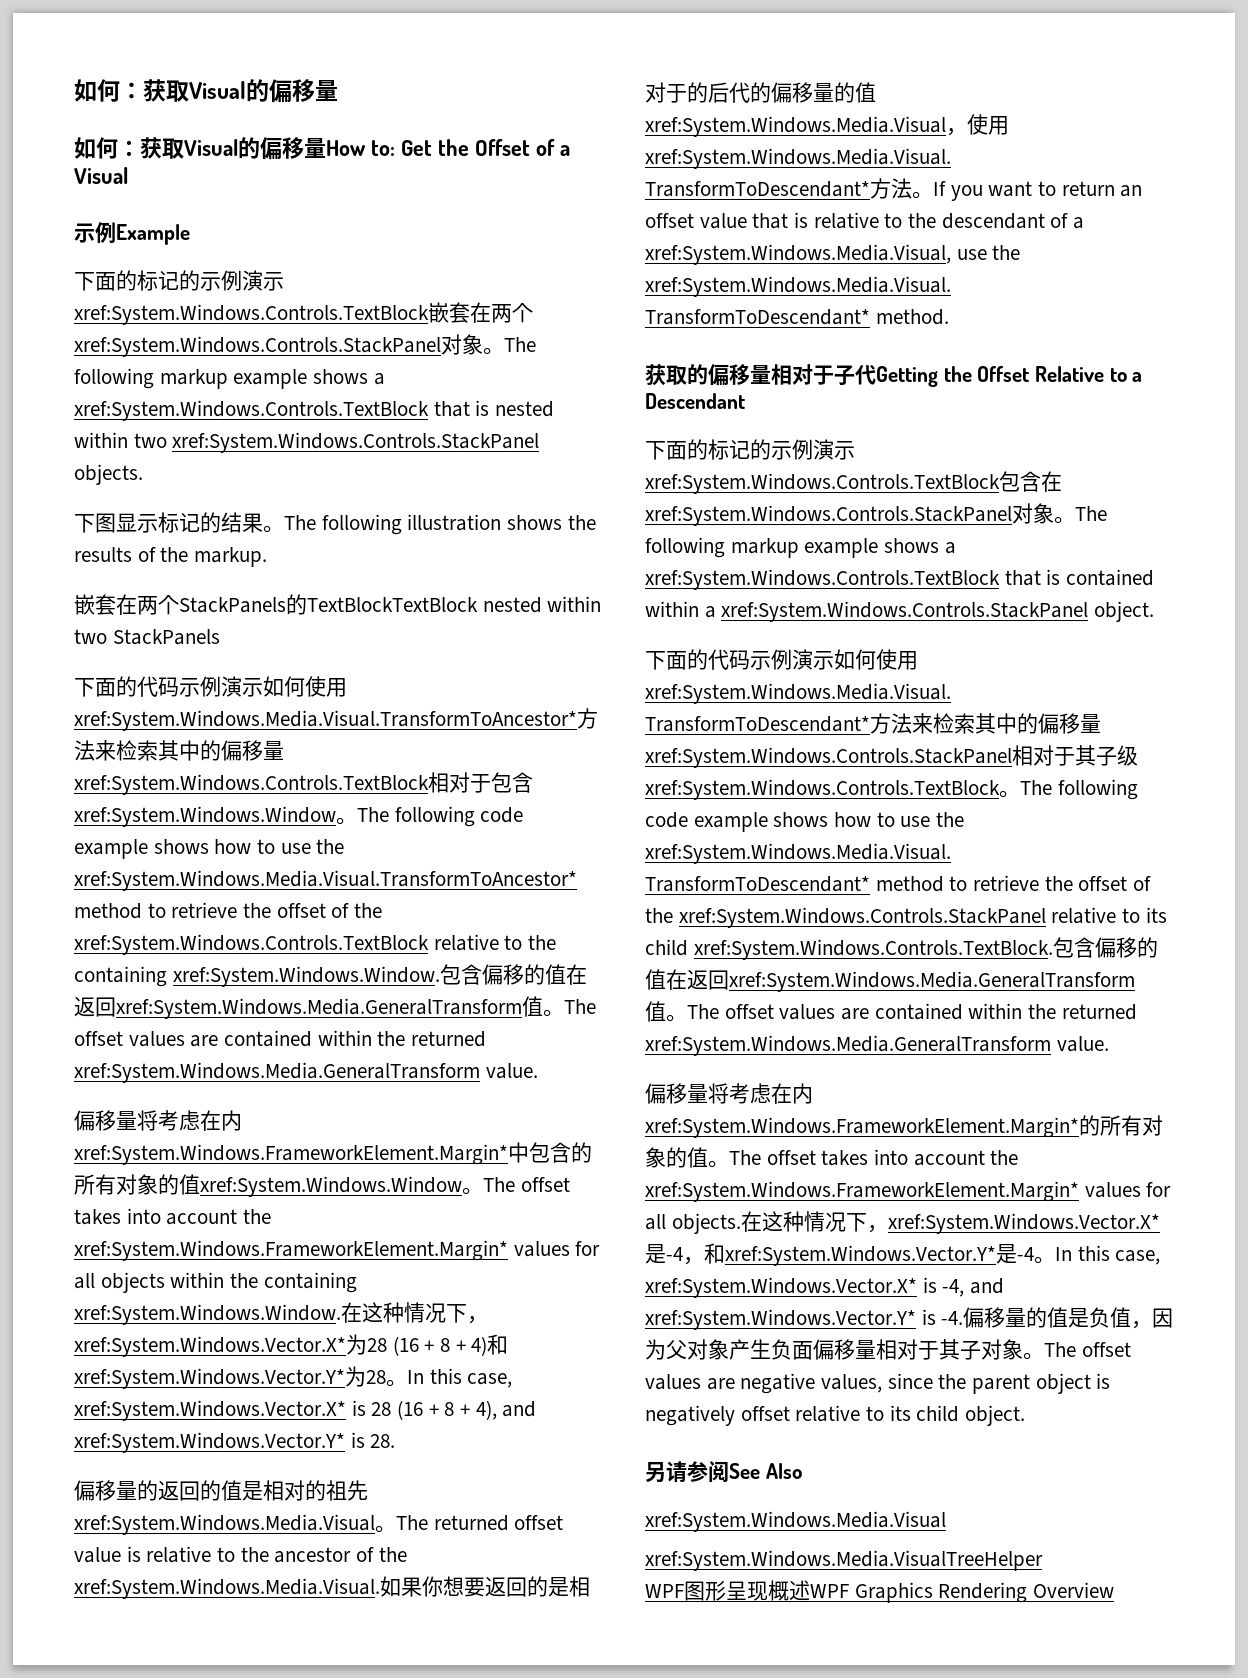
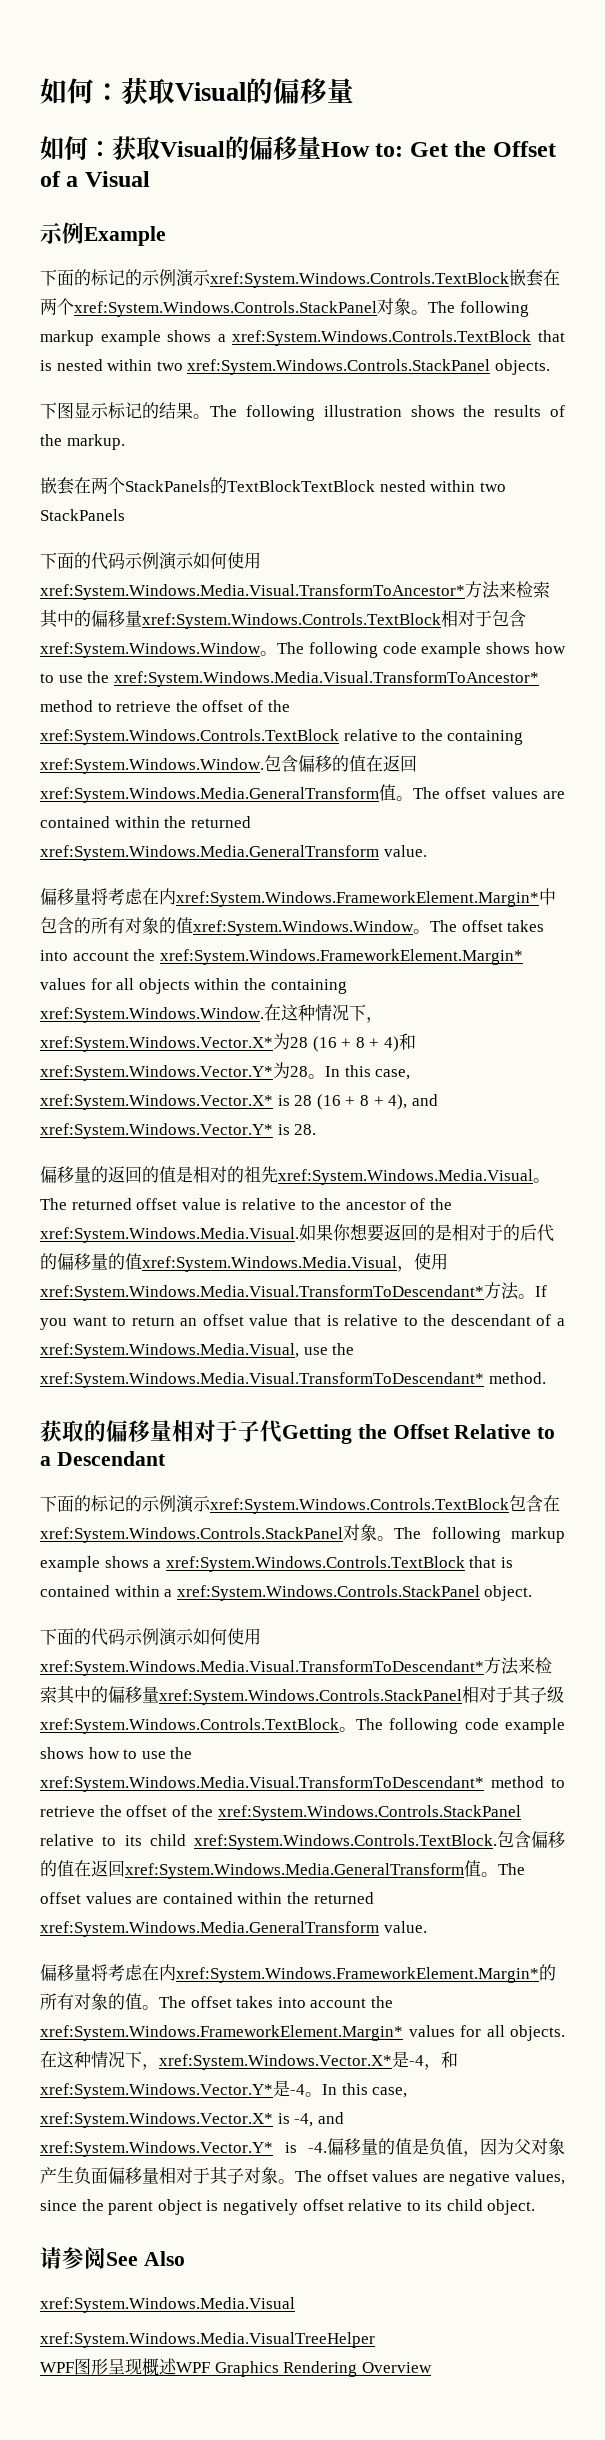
[645,1462,666,1483] 另 -> (536, 2207) none

